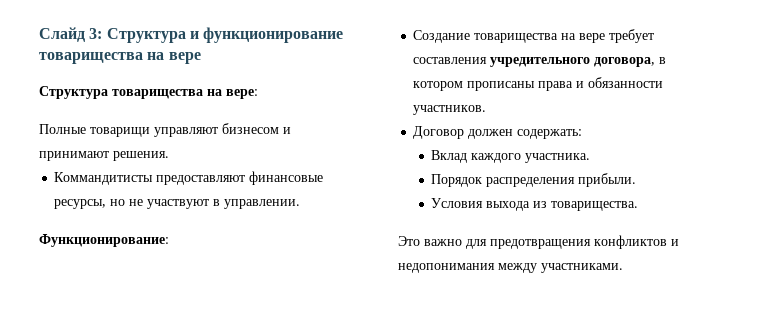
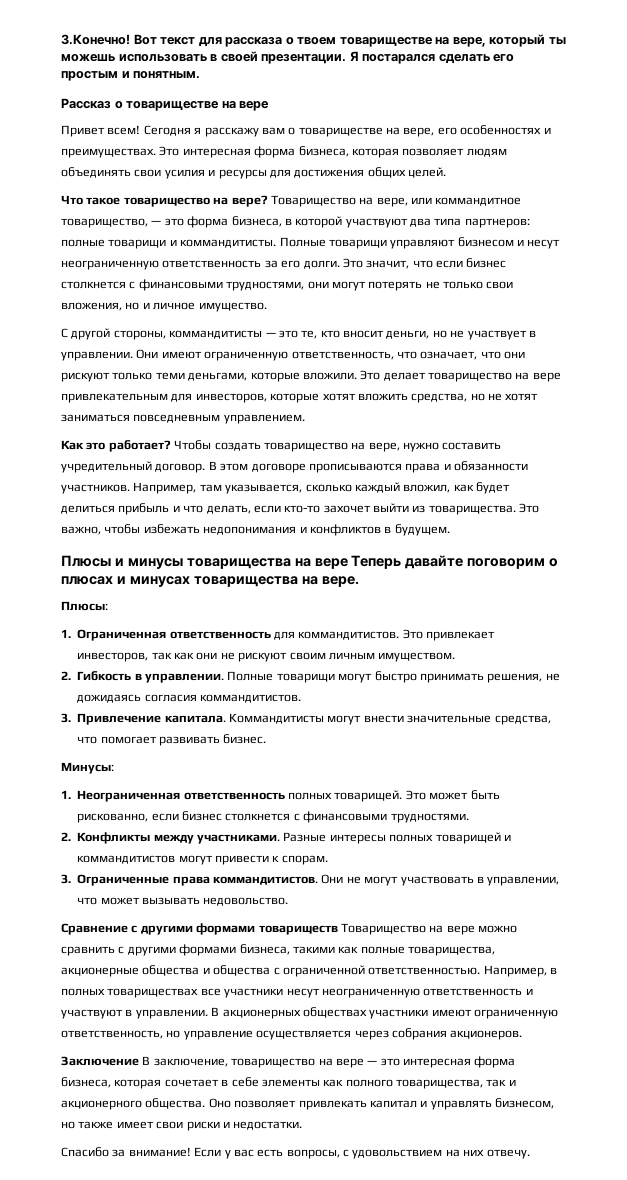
[39,27,344,43] [39,52,201,64] [39,86,258,99] Слайд 3: Структура и функционирование товарищества на вере // Структура товарищества на вере: // -> [61,34,566,47] [61,51,515,64] [61,71,201,81] [61,98,270,111] [61,125,551,137] [61,146,507,158] [61,167,446,179] [61,195,522,207] [61,216,530,228] [61,239,277,249] 3.Конечно! Вот текст для рассказа о твоем товариществе на вере, который ты можешь использовать в своей презентации. Я постарался сделать его простым и понятным. // Рассказ о товариществе на вере // Привет всем! Сегодня я расскажу вам о товариществе на вере, его особенностях и преимуществах. Это интересная форма бизнеса, которая позволяет людям объединять свои усилия и ресурсы для достижения общих целей. // Что такое товарищество на вере? Товарищество на вере, или коммандитное товарищество, — это форма бизнеса, в которой участвуют два типа партнеров: полные товарищи и коммандитисты.
[39,151,169,161] [54,171,324,185] [54,199,301,209] [39,234,169,247] [413,29,655,43] [413,57,667,67] [413,77,664,91] [413,105,487,115] [413,126,583,139] [431,150,591,163] [431,173,637,187] [431,198,639,211] [398,235,679,249] [398,263,623,273] принимают решения. // Коммандитисты предоставляют финансовые ресурсы, но не участвуют в управлении. // Функционирование: // Создание товарищества на вере требует составления учредительного договора, в котором прописаны права и обязанности участников. // Договор должен содержать: // Вклад каждого участника. // Порядок распределения прибыли. // Условия выхода из товарищества. // Это важно для предотвращения конфликтов и недопонимания между участниками. -> [527,239,561,249] [61,258,507,270] [61,279,514,291] [61,302,267,312] [61,328,536,340] [61,349,525,361] [61,370,561,382] [61,393,539,403] [61,414,305,424] [61,440,502,452] [61,461,528,473] [61,482,510,494] [61,503,540,515] [61,524,450,536] [61,555,559,569] [61,576,359,587] [61,601,108,611] [61,629,496,641] [77,652,456,662] [61,671,560,683] [77,694,301,703] [61,713,551,725] [77,734,267,746] [61,762,114,774] [61,790,500,802] [77,811,469,823] [61,832,511,844] [77,855,328,865] [61,874,560,886] [77,897,289,906] [61,923,517,935] [61,944,495,956] [61,965,557,977] [61,988,533,998] [61,1007,558,1019] [61,1028,523,1040] [61,1056,516,1068] [61,1077,516,1089] [61,1098,554,1110] [61,1121,303,1131] [61,1147,530,1159] несут неограниченную ответственность за его долги. Это значит, что если бизнес столкнется с финансовыми трудностями, они могут потерять не только свои вложения, но и личное имущество. // С другой стороны, коммандитисты — это те, кто вносит деньги, но не участвует в управлении. Они имеют ограниченную ответственность, что означает, что они рискуют только теми деньгами, которые вложили. Это делает товарищество на вере привлекательным для инвесторов, которые хотят вложить средства, но не хотят заниматься повседневным управлением. // Как это работает? Чтобы создать товарищество на вере, нужно составить учредительный договор. В этом договоре прописываются права и обязанности участников. Например, там указывается, сколько каждый вложил, как будет делиться прибыль и что делать, если кто-то захочет выйти из товарищества. Это важно, чтобы избежать недопонимания и конфликтов в будущем. // Плюсы и минусы товарищества на вере Теперь давайте поговорим о плюсах и минусах товарищества на вере. // Плюсы: // 1. Ограниченная ответственность для коммандитистов. Это привлекает инвесторов, так как они не рискуют своим личным имуществом. // 2. Гибкость в управлении. Полные товарищи могут быстро принимать решения, не дожидаясь согласия коммандитистов. // 3. Привлечение капитала. Коммандитисты могут внести значительные средства, что помогает развивать бизнес. // Минусы: // 1. Неограниченная ответственность полных товарищей. Это может быть рискованно, если бизнес столкнется с финансовыми трудностями. // 2. Конфликты между участниками. Разные интересы полных товарищей и коммандитистов могут привести к спорам. // 3. Ограниченные права коммандитистов. Они не могут участвовать в управлении, что может вызывать недовольство. // Сравнение с другими формами товариществ Товарищество на вере можно сравнить с другими формами бизнеса, такими как полные товарищества, акционерные общества и общества с ограниченной ответственностью. Например, в полных товариществах все участники несут неограниченную ответственность и участвуют в управлении. В акционерных обществах участники имеют ограниченную ответственность, но управление осуществляется через собрания акционеров. // Заключение В заключение, товарищество на вере — это интересная форма бизнеса, которая сочетает в себе элементы как полного товарищества, так и акционерного общества. Оно позволяет привлекать капитал и управлять бизнесом, но также имеет свои риски и недостатки. // Спасибо за внимание! Если у вас есть вопросы, с удовольствием на них отвечу.

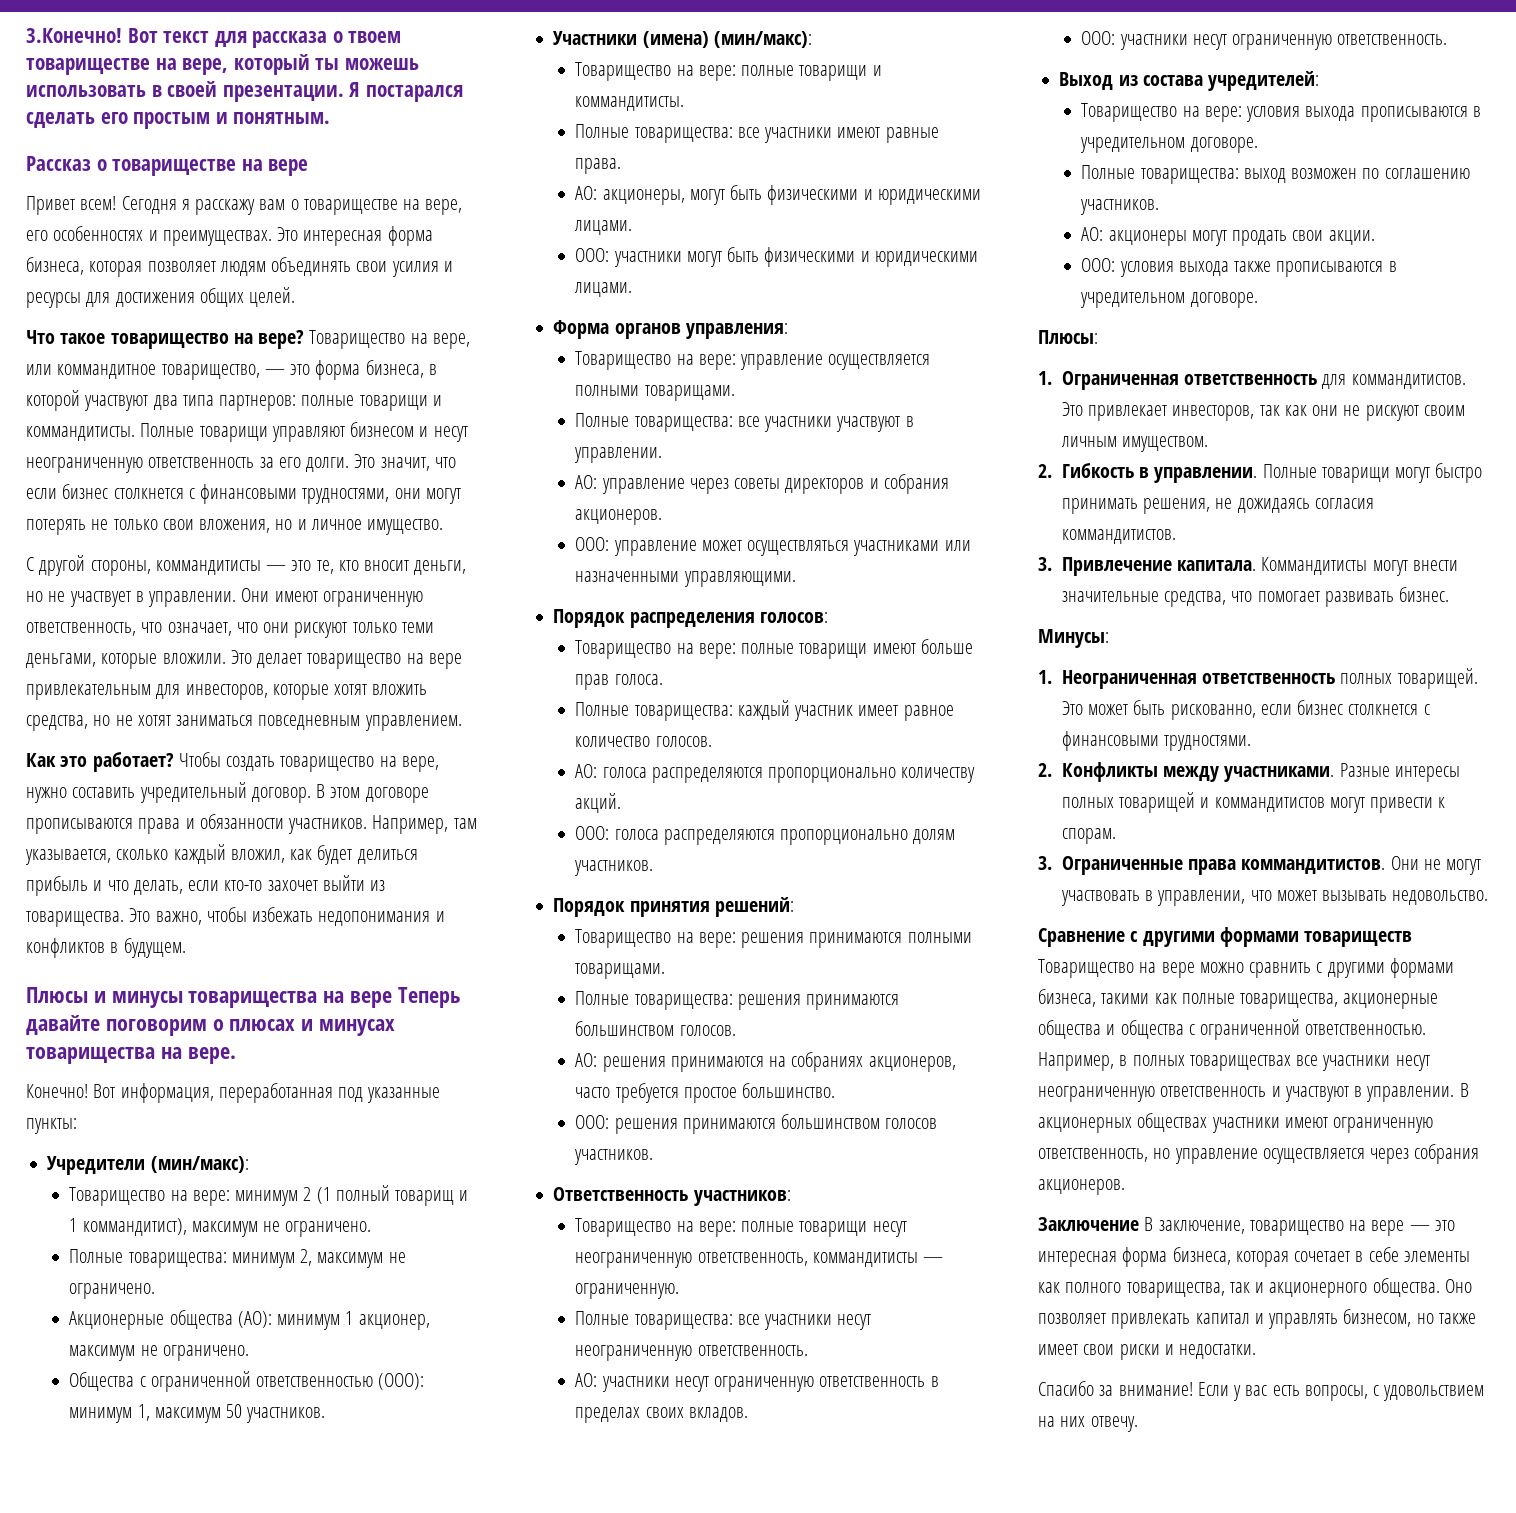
(359, 581) none -> [26,1083,441,1103] [26,1118,77,1134] [47,1156,249,1175] [69,1185,469,1206] [69,1218,372,1237] [69,1249,406,1268] [69,1283,156,1299] [69,1310,430,1330] [69,1345,249,1361] [69,1371,425,1392] [69,1404,326,1423] [553,31,812,48] [575,62,882,81] [575,96,685,111] [575,124,939,143] [575,158,622,174] [575,185,981,205] [574,220,633,235] [575,247,978,267] [574,282,633,297] [553,320,788,339] [575,351,931,370] [575,385,735,401] [575,413,914,432] [574,447,663,463] [575,474,949,494] [575,509,663,525] [575,537,971,556] [575,571,796,587] [553,609,828,628] [575,639,973,659] [575,674,663,690] [575,700,954,721] [575,736,712,747] [575,764,976,783] [575,793,622,813] [575,826,956,845] [574,860,654,876] [553,897,794,917] [575,929,972,948] [575,963,666,979] [575,991,900,1010] [575,1021,736,1036] [575,1052,956,1072] [575,1083,836,1103] [575,1114,938,1134] [574,1149,654,1165] [553,1187,791,1206] [575,1218,907,1237] [575,1252,944,1268] [575,1283,680,1299] [575,1311,872,1330] [575,1345,808,1361] [575,1373,939,1392] [575,1407,748,1423] [1081,31,1448,50] [1059,71,1320,91] [1081,103,1481,122] [1080,137,1258,153] [1081,165,1470,184] [1080,199,1160,215] [1081,227,1375,246] [1081,258,1397,277] [1080,292,1258,308] // Конечно! Вот информация, переработанная под указанные пункты: // Учредители (мин/макс): // Товарищество на вере: минимум 2 (1 полный товарищ и 1 коммандитист), максимум не ограничено. // Полные товарищества: минимум 2, максимум не ограничено. // Акционерные общества (АО): минимум 1 акционер, максимум не ограничено. // Общества с ограниченной ответственностью (ООО): минимум 1, максимум 50 участников. // Участники (имена) (мин/макс): // Товарищество на вере: полные товарищи и коммандитисты. // Полные товарищества: все участники имеют равные права. // АО: акционеры, могут быть физическими и юридическими лицами. // ООО: участники могут быть физическими и юридическими лицами. // Форма органов управления: // Товарищество на вере: управление осуществляется полными товарищами. // Полные товарищества: все участники участвуют в управлении. // АО: управление через советы директоров и собрания акционеров. // ООО: управление может осуществляться участниками или назначенными управляющими. // Порядок распределения голосов: // Товарищество на вере: полные товарищи имеют больше прав голоса. // Полные товарищества: каждый участник имеет равное количество голосов. // АО: голоса распределяются пропорционально количеству акций. // ООО: голоса распределяются пропорционально долям участников. // Порядок принятия решений: // Товарищество на вере: решения принимаются полными товарищами. // Полные товарищества: решения принимаются большинством голосов. // АО: решения принимаются на собраниях акционеров, часто требуется простое большинство. // ООО: решения принимаются большинством голосов участников. // Ответственность участников: // Товарищество на вере: полные товарищи несут неограниченную ответственность, коммандитисты — ограниченную. // Полные товарищества: все участники несут неограниченную ответственность. // АО: участники несут ограниченную ответственность в пределах своих вкладов. // ООО: участники несут ограниченную ответственность. // Выход из состава учредителей: // Товарищество на вере: условия выхода прописываются в учредительном договоре. // Полные товарищества: выход возможен по соглашению участников. // АО: акционеры могут продать свои акции. // ООО: условия выхода также прописываются в учредительном договоре.

